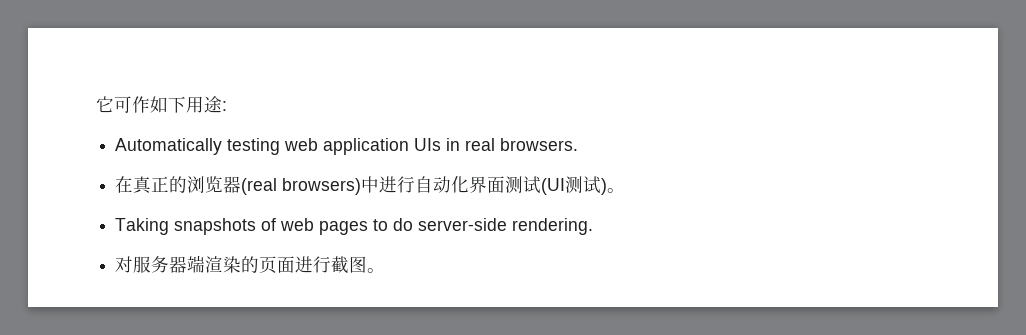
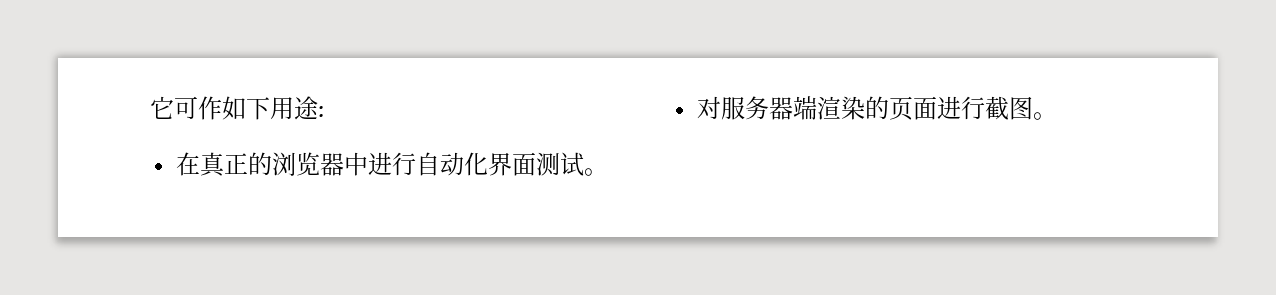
[115,138,579,155] // Automatically testing web application UIs in real browsers. -> (324, 111) none
[241,178,362,195] (real browsers) -> (345, 164) none
[541,176,626,195] [115,218,594,235] (UI测试)。 // Taking snapshots of web pages to do server-side rendering. -> [584,168,609,176] 。

